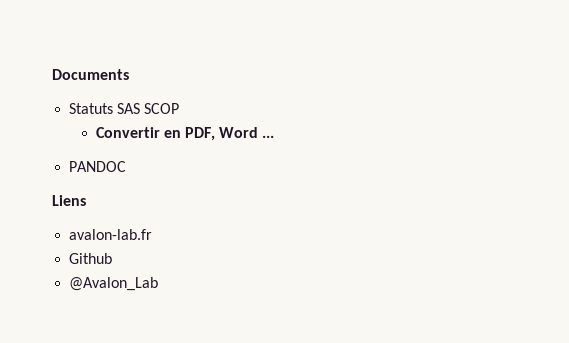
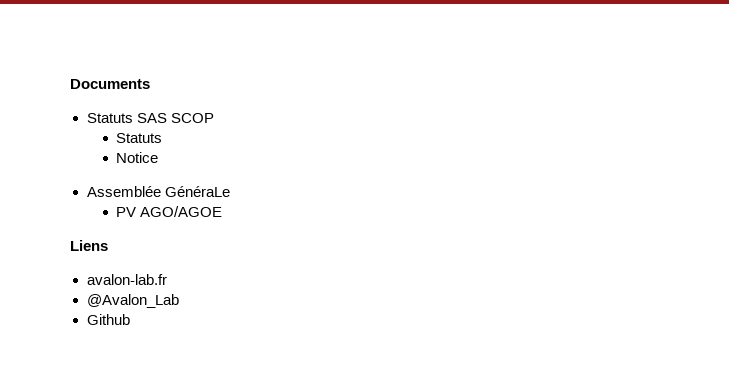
[95,127,275,141] [69,161,127,172] Convertir en PDF, Word ... // PANDOC -> [116,133,163,143] [116,152,159,163] [86,186,230,197] [116,206,223,217] Statuts // Notice // Assemblée GénéraLe // PV AGO/AGOE
(153, 234) none -> [86,294,179,308] // @Avalon_Lab
[69,277,159,291] // @Avalon_Lab -> (130, 319) none

